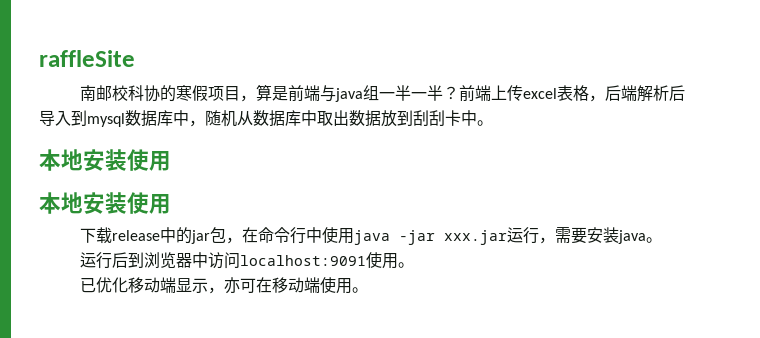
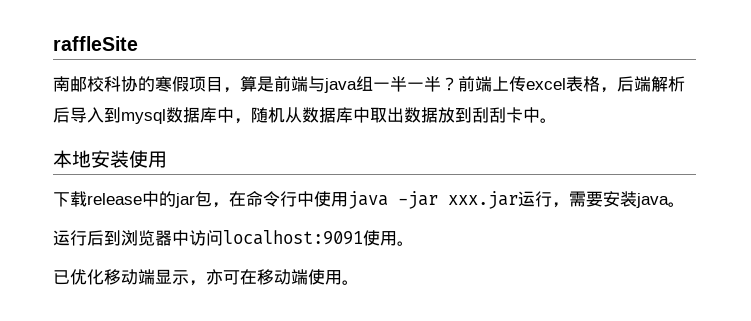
[39,192,171,214] // 本地安装使用 -> (167, 159) none

